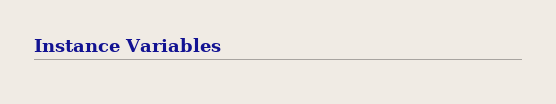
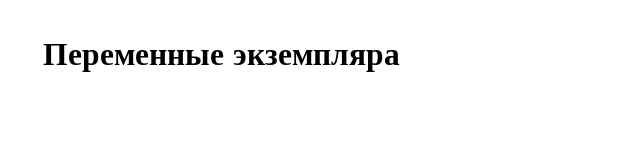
[34,38,221,52] Instance Variables -> [43,44,400,72] Переменные экземпляра

